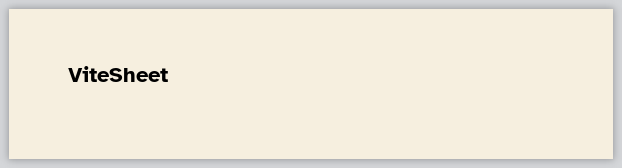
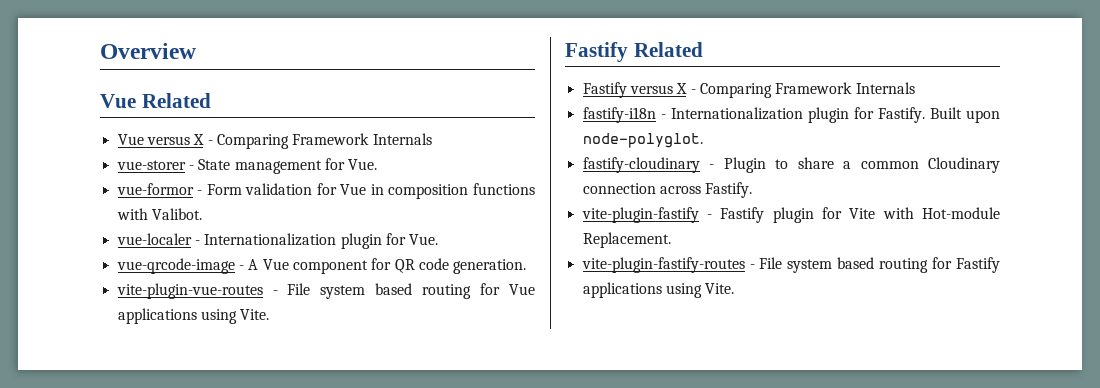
[68,66,168,82] ViteSheet -> [100,43,196,59] [100,93,211,108] [117,133,432,149] [116,158,378,174] [116,183,535,199] [116,208,202,220] [116,233,439,249] [116,258,527,274] [116,283,535,299] [117,308,270,324] [565,42,703,62] [582,82,915,98] [582,107,1000,123] [582,133,703,148] [582,157,1000,173] [582,182,753,198] [581,207,1000,223] [582,232,671,248] [581,257,1000,273] [582,282,735,298] Overview // Vue Related // Vue versus X - Comparing Framework Internals // vue-storer - State management for Vue. // vue-formor - Form validation for Vue in composition functions with Valibot. // vue-localer - Internationalization plugin for Vue. // vue-qrcode-image - A Vue component for QR code generation. // vite-plugin-vue-routes - File system based routing for Vue applications using Vite. // Fastify Related // Fastify versus X - Comparing Framework Internals // fastify-i18n - Internationalization plugin for Fastify. Built upon node-polyglot. // fastify-cloudinary - Plugin to share a common Cloudinary connection across Fastify. // vite-plugin-fastify - Fastify plugin for Vite with Hot-module Replacement. // vite-plugin-fastify-routes - File system based routing for Fastify applications using Vite.

